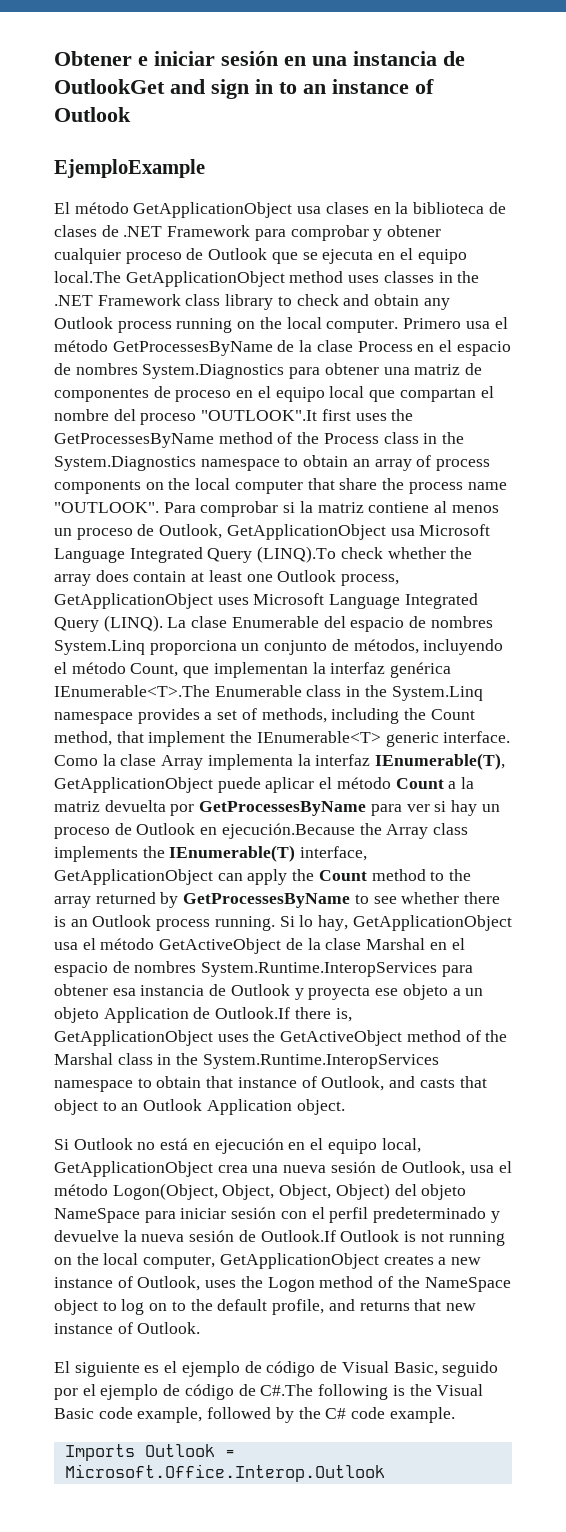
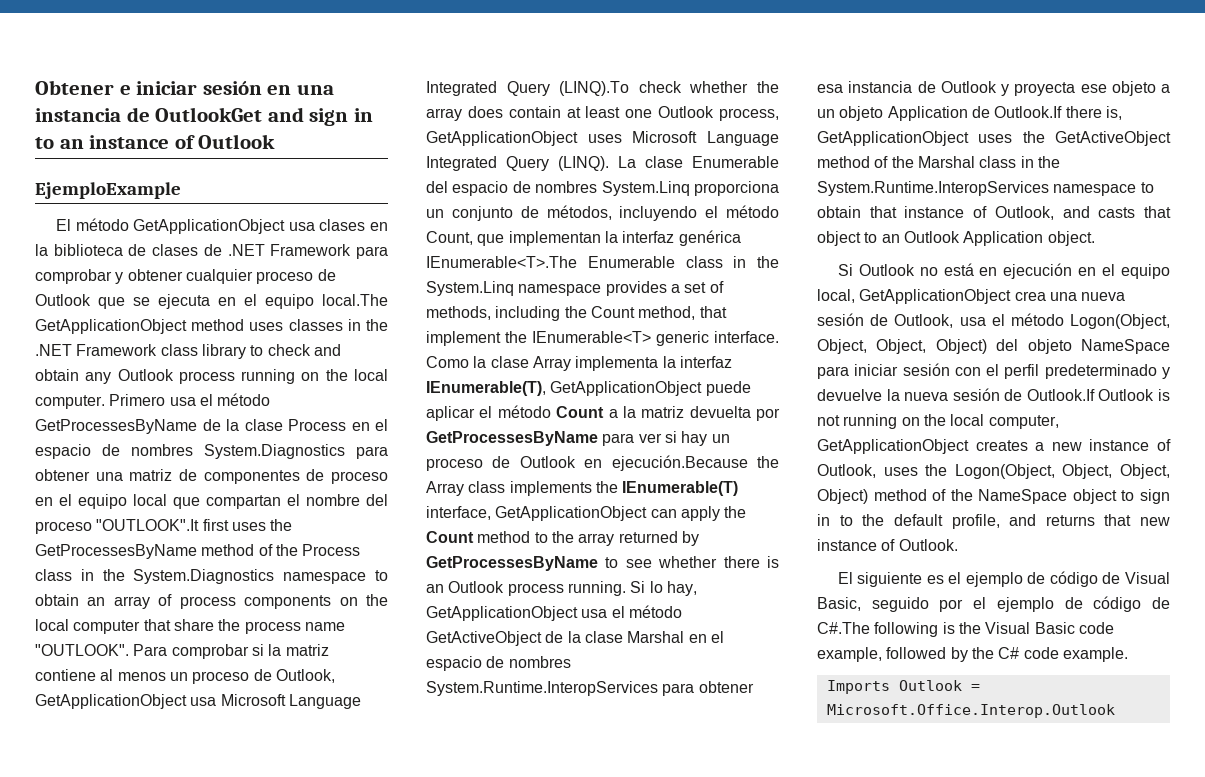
[267,1277,315,1292] Logon -> [954,464,1170,479] [817,489,868,504] Logon(Object, Object, Object, Object)
[121,1299,168,1315] log on -> [1140,489,1170,504] [817,514,830,526] sign in

